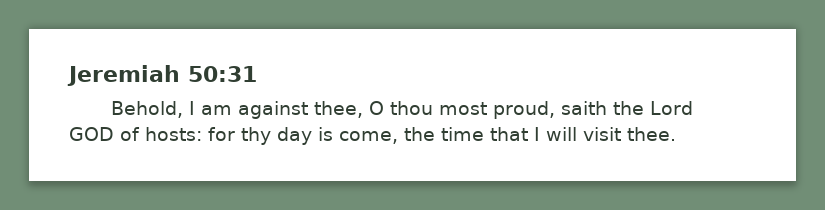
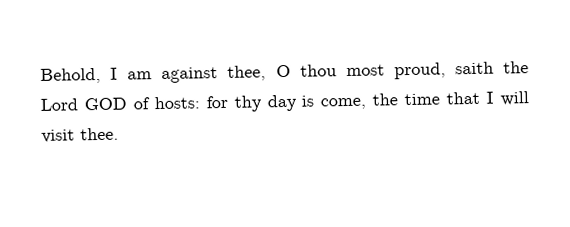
[67,65,257,86] Jeremiah 50:31 // -> (40, 75) none

